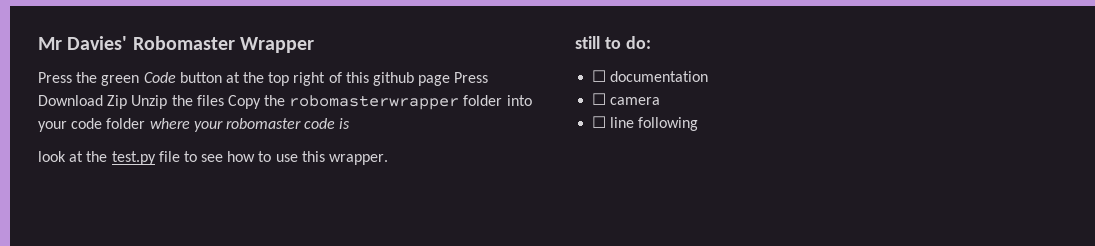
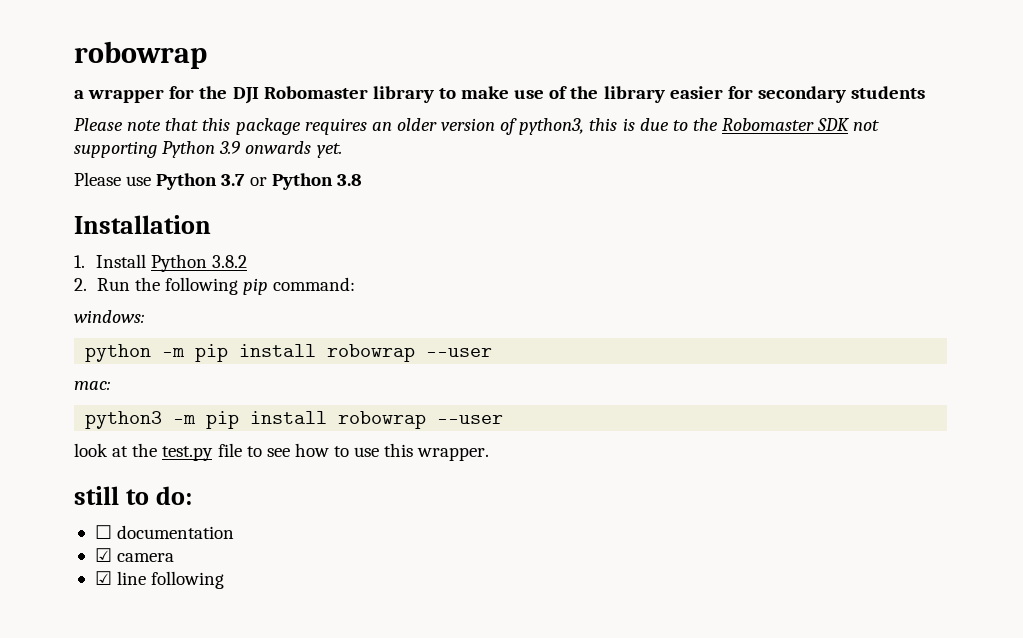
[38,36,314,53] [38,72,489,86] [38,95,532,110] [38,118,351,132] Mr Davies' Robomaster Wrapper // Press the green Code button at the top right of this github page Press Download Zip Unzip the files Copy the robomasterwrapper folder into your code folder where your robomaster code is -> [74,41,207,69] [74,86,926,104] [74,118,880,135] [74,141,342,158] [74,172,362,190] [74,215,211,234] [74,254,248,272] [74,277,356,295] [74,310,144,323] [85,344,493,362] [74,381,110,390] [85,411,504,429] robowrap // a wrapper for the DJI Robomaster library to make use of the library easier for secondary students // Please note that this package requires an older version of python3, this is due to the Robomaster SDK not supporting Python 3.9 onwards yet. // Please use Python 3.7 or Python 3.8 // Installation // 1. Install Python 3.8.2 // 2. Run the following pip command: // windows: // python -m pip install robowrap --user // mac: // python3 -m pip install robowrap --user
[592,93,607,105] ☐ -> [94,548,112,562] ☑
[592,116,607,128] ☐ -> [94,571,112,585] ☑

